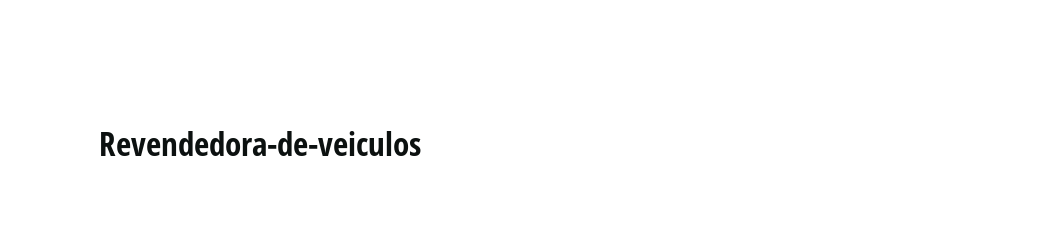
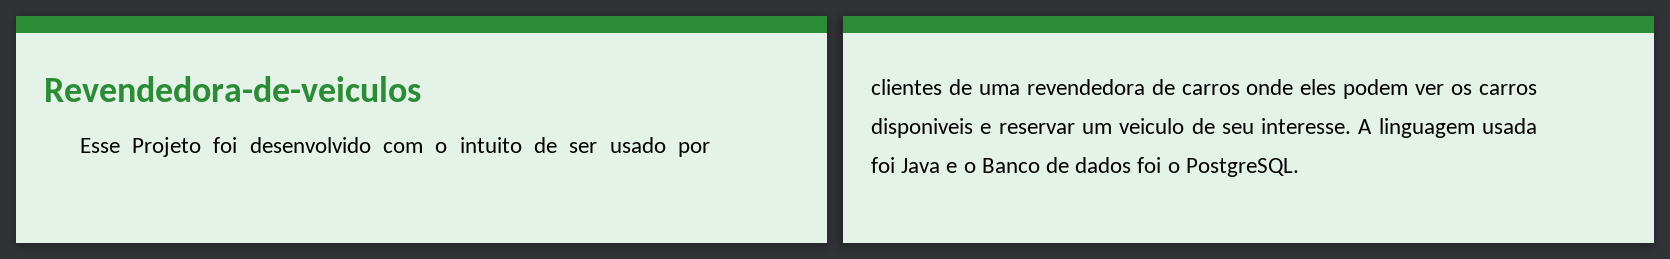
(421, 143) none -> [79,137,710,157] [871,79,1537,99] [871,118,1537,138] [871,157,1299,177] // Esse Projeto foi desenvolvido com o intuito de ser usado por clientes de uma revendedora de carros onde eles podem ver os carros disponiveis e reservar um veiculo de seu interesse. A linguagem usada foi Java e o Banco de dados foi o PostgreSQL.

